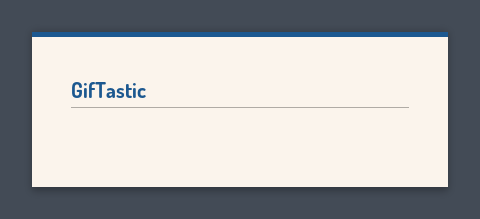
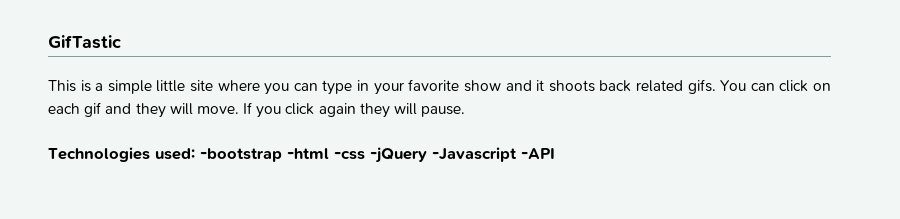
(146, 90) none -> [48,79,831,95] [48,102,466,118] [48,147,555,163] // This is a simple little site where you can type in your favorite show and it shoots back related gifs. You can click on each gif and they will move. If you click again they will pause. // Technologies used: -bootstrap -html -css -jQuery -Javascript -API

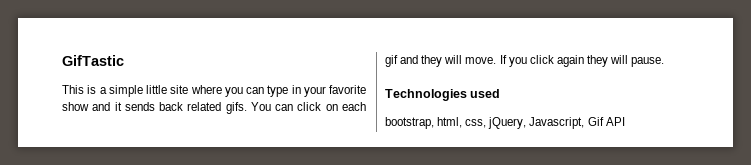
[548,80,595,92] shoots -> [124,102,155,111] sends
[155,147,555,163] used: -bootstrap -html -css -jQuery -Javascript -API -> [470,89,501,98] [385,117,625,129] used // bootstrap, html, css, jQuery, Javascript, Gif API

